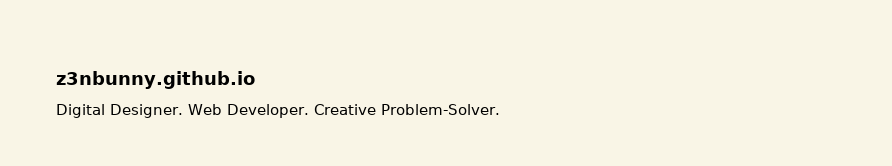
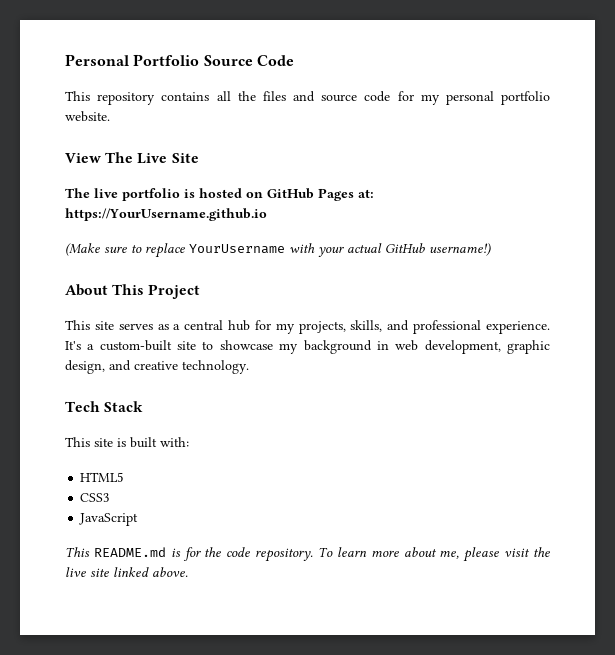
[56,71,255,89] [56,104,500,118] z3nbunny.github.io // Digital Designer. Web Developer. Creative Problem-Solver. -> [65,54,294,66] [65,91,550,105] [65,111,110,122] [65,152,199,164] [65,188,374,201] [65,208,267,221] [65,243,491,258] [65,284,201,299] [65,320,550,334] [65,340,550,354] [65,360,249,374] [65,401,144,412] [65,437,189,448] [80,472,125,482] [80,493,111,502] [79,513,139,526] [65,547,550,562] [65,567,188,577] Personal Portfolio Source Code // This repository contains all the files and source code for my personal portfolio website. // View The Live Site // The live portfolio is hosted on GitHub Pages at: https://YourUsername.github.io // (Make sure to replace YourUsername with your actual GitHub username!) // About This Project // This site serves as a central hub for my projects, skills, and professional experience. It's a custom-built site to showcase my background in web development, graphic design, and creative technology. // Tech Stack // This site is built with: // HTML5 // CSS3 // JavaScript // This README.md is for the code repository. To learn more about me, please visit the live site linked above.

